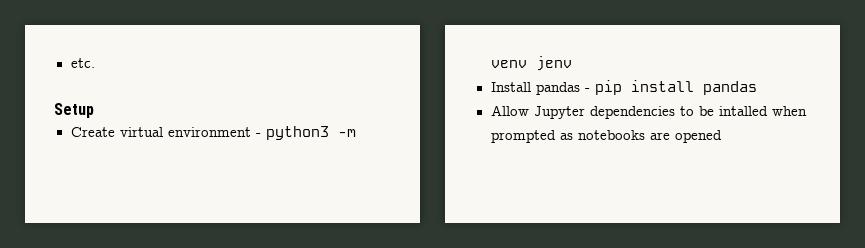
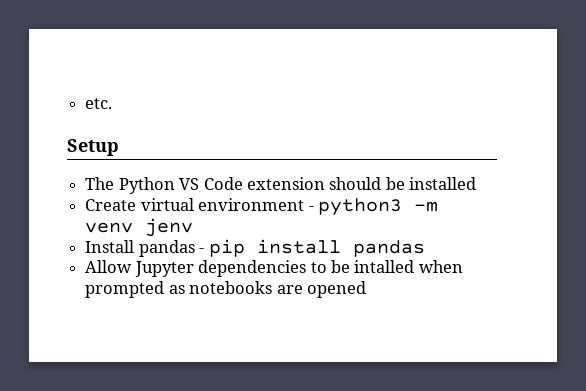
(94, 110) none -> [85,177,477,194] // The Python VS Code extension should be installed

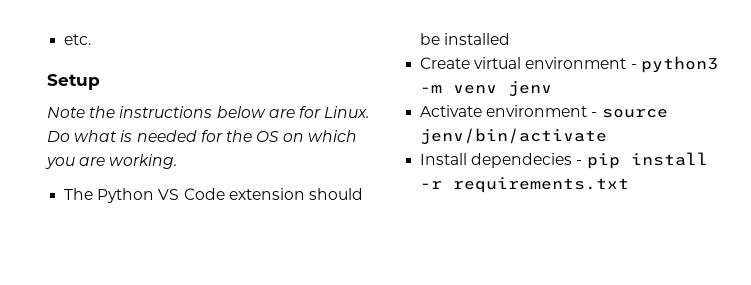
(119, 147) none -> [47,106,370,118] [47,130,358,142] [45,154,178,169] // Note the instructions below are for Linux. Do what is needed for the OS on which you are working.
(194, 227) none -> [420,105,668,118] [420,128,608,145] // Activate environment - source jenv/bin/activate
[138,240,195,257] pandas -> [471,153,573,168] dependecies
[352,240,425,257] [85,260,463,277] [85,281,366,298] pandas // Allow Jupyter dependencies to be intalled when prompted as notebooks are opened -> [420,177,630,193] -r requirements.txt

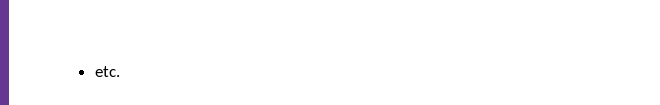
[47,74,100,90] [47,106,370,118] [47,130,358,142] [45,154,178,169] [64,188,363,203] [420,33,511,45] [420,56,718,73] [420,81,553,97] [420,105,668,118] [420,128,608,145] [420,152,708,169] [420,177,630,193] // Setup // Note the instructions below are for Linux. Do what is needed for the OS on which you are working. // The Python VS Code extension should be installed // Create virtual environment - python3 -m venv jenv // Activate environment - source jenv/bin/activate // Install dependecies - pip install -r requirements.txt -> (120, 71) none

